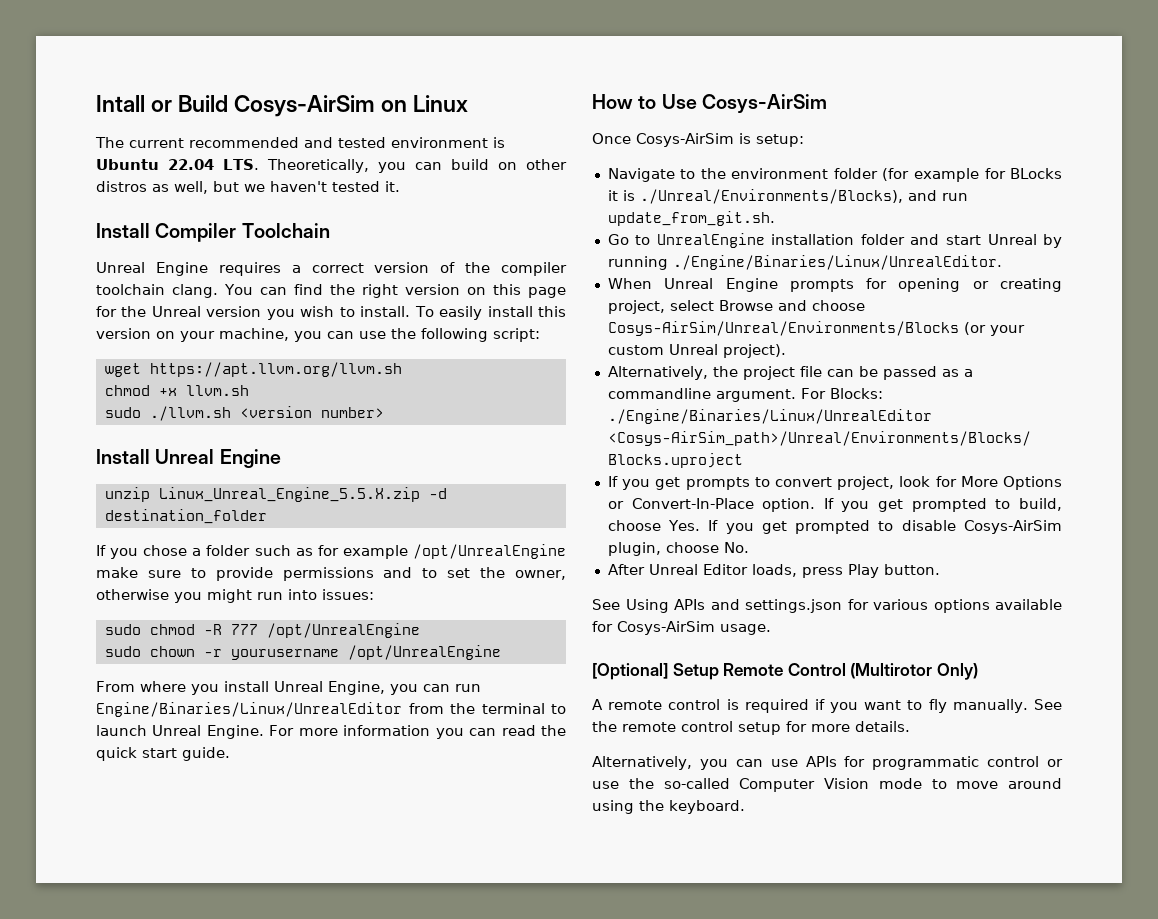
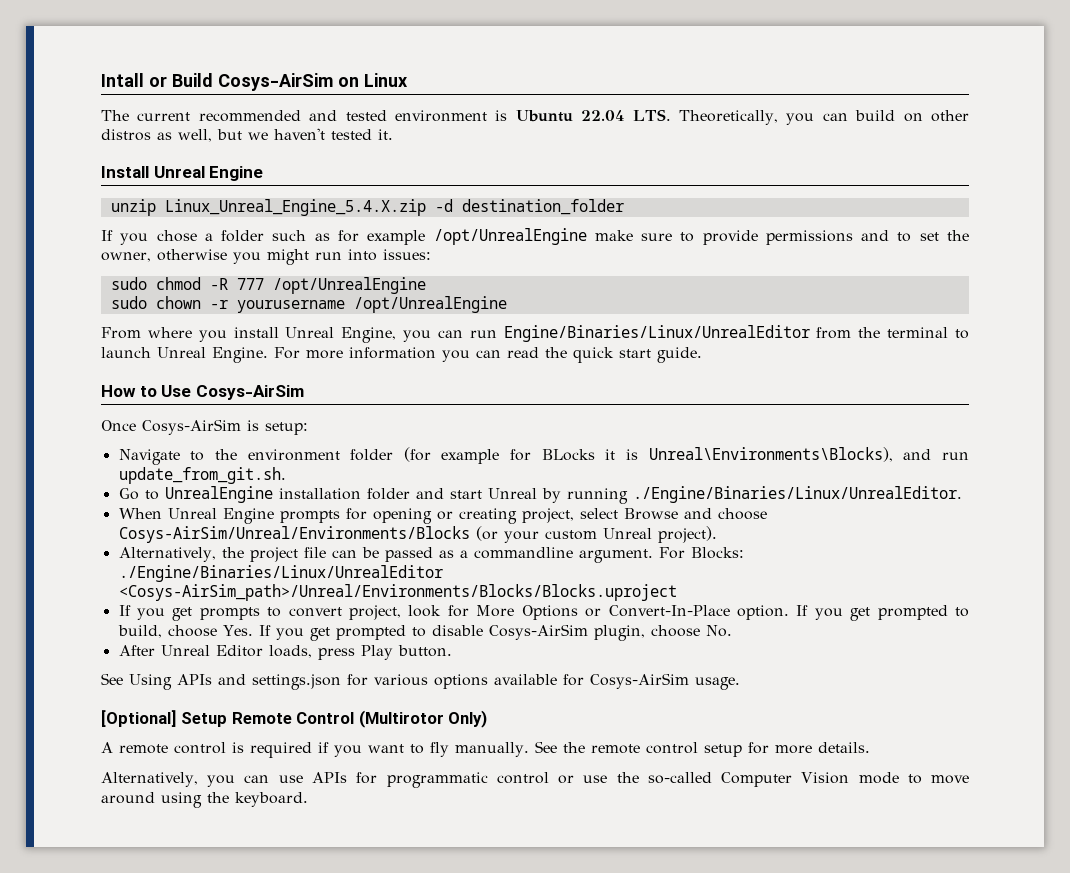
[96,223,330,242] [96,262,567,276] [96,284,566,298] [96,306,567,320] [96,328,540,342] [104,362,402,377] [104,385,249,396] [104,406,384,421] // Install Compiler Toolchain // Unreal Engine requires a correct version of the compiler toolchain clang. You can find the right version on this page for the Unreal version you wish to install. To easily install this version on your machine, you can use the following script: // wget https://apt.llvm.org/llvm.sh // chmod +x llvm.sh // sudo ./llvm.sh <version number> -> (393, 134) none
[158,487,420,502] Linux_Unreal_Engine_5.5.X.zip -> [164,199,426,216] Linux_Unreal_Engine_5.4.X.zip
[639,189,903,204] ./Unreal/Environments/Blocks), -> [648,447,893,462] Unreal\Environments\Blocks),

